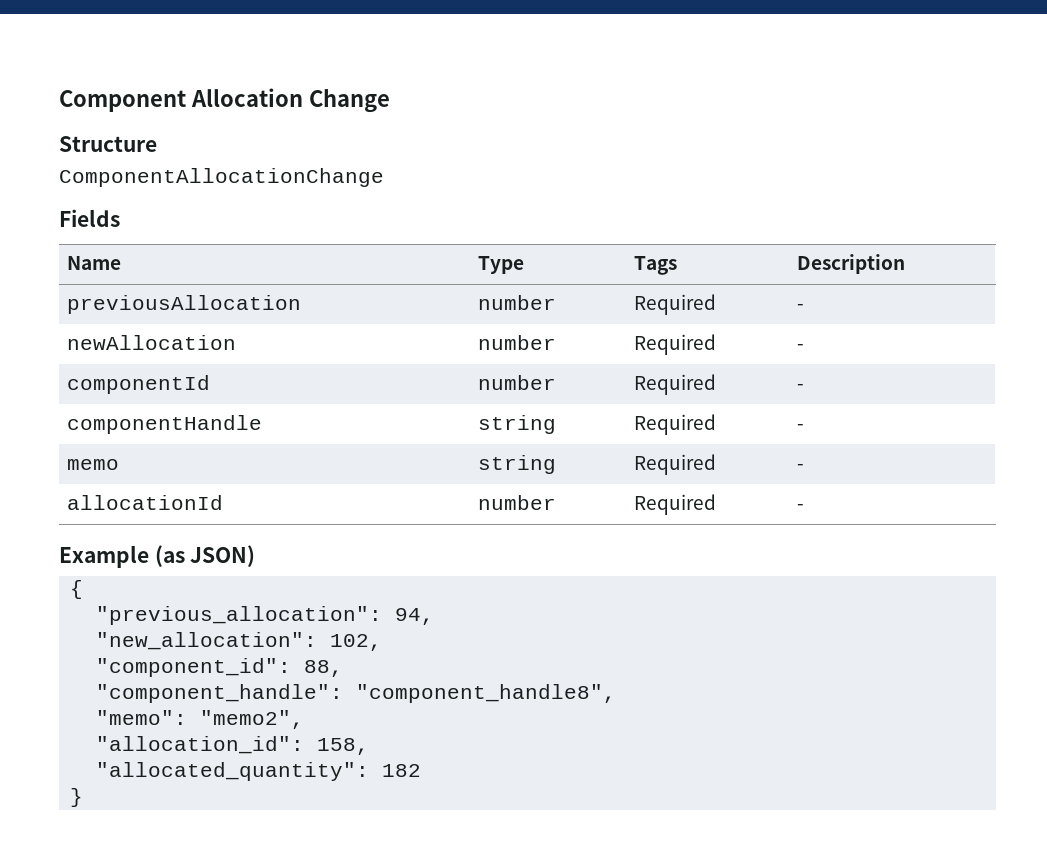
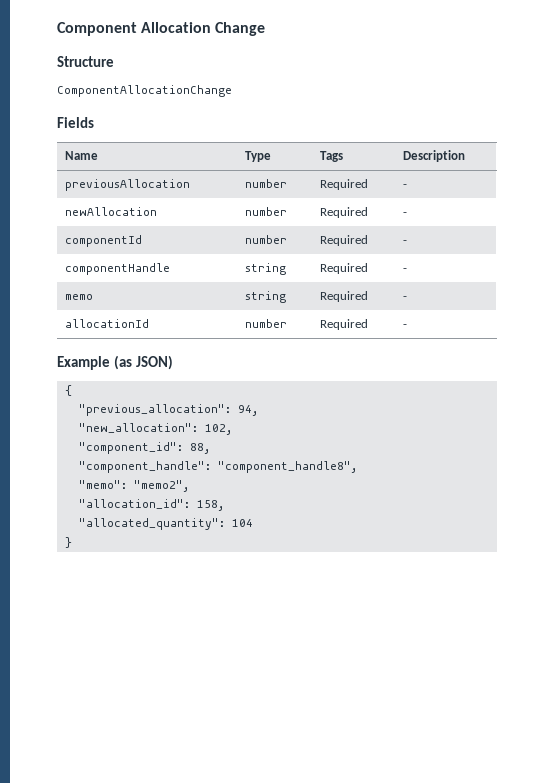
[382,764,422,777] 182 -> [231,519,253,527] 104

